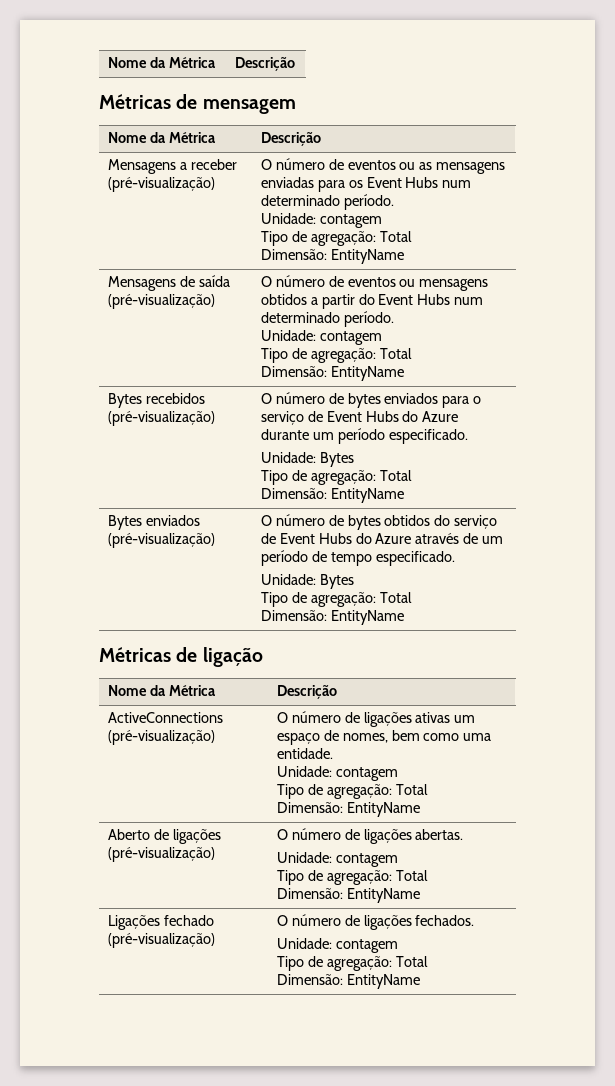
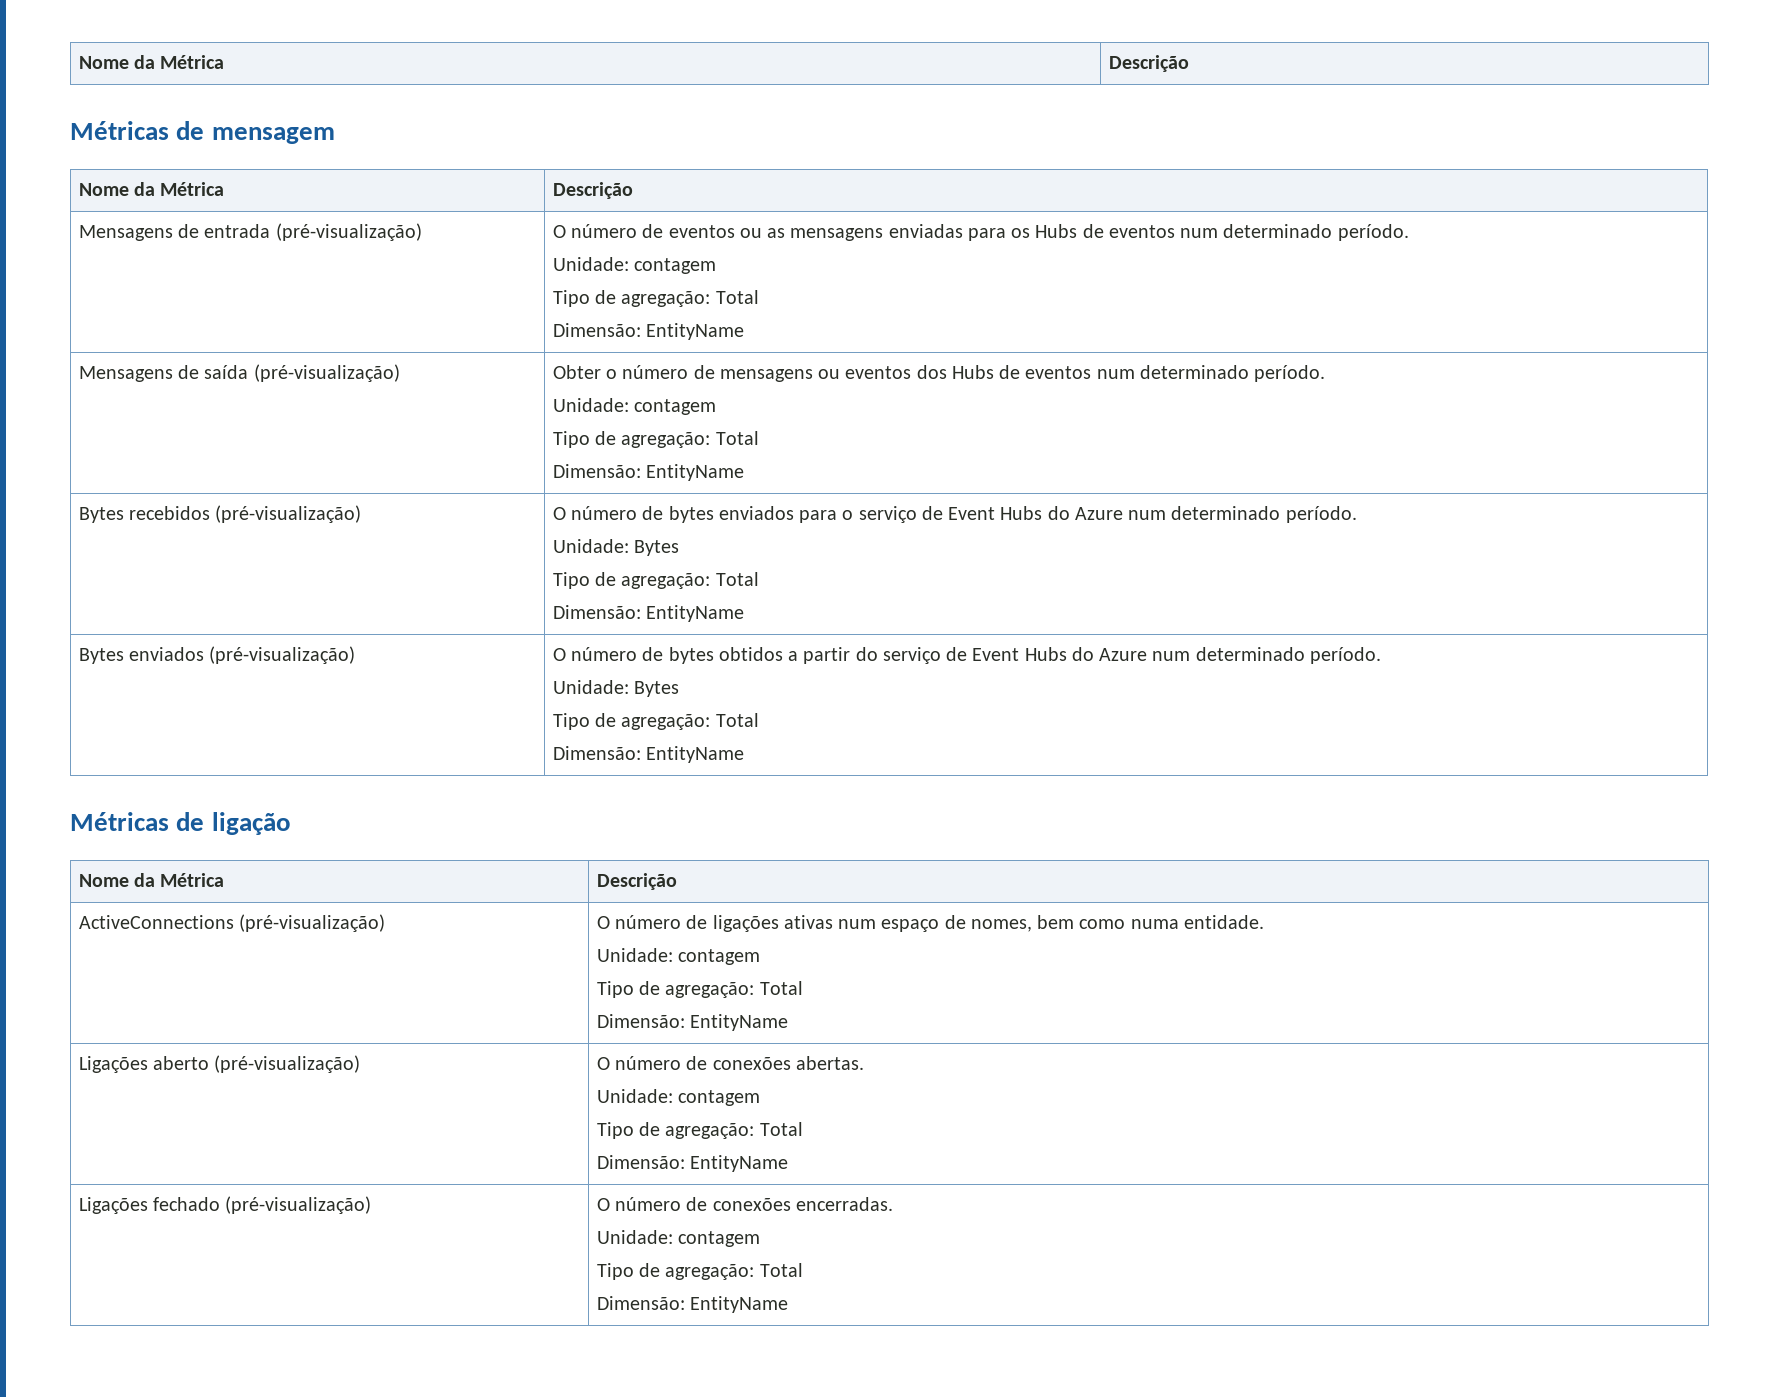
[179,159,237,170] a receber -> [178,224,271,238] de entrada
[366,177,439,188] Event Hubs -> [1035,224,1175,238] Hubs de eventos
[260,275,489,291] [260,294,451,309] O número de eventos ou mensagens obtidos a partir do Event Hubs -> [552,365,1092,382] Obter o número de mensagens ou eventos dos Hubs de eventos
[260,428,468,444] durante um período especificado. -> [1128,506,1357,523] num determinado período.
(431, 520) none -> [788,647,851,664] a partir
[415,533,504,544] [260,550,455,566] através de um período de tempo especificado. -> [1152,647,1382,664] num determinado período.
[454,715,476,723] um -> [838,919,877,929] num
[463,733,492,741] uma -> [1130,919,1179,929] numa
[107,829,221,844] [107,847,215,862] [276,828,412,844] Aberto de ligações (pré-visualização) | O número de ligações -> [78,1055,361,1073] [596,1056,791,1070] Ligações aberto (pré-visualização) | O número de conexões
[363,915,475,930] ligações fechados. -> [712,1197,893,1211] conexões encerradas.

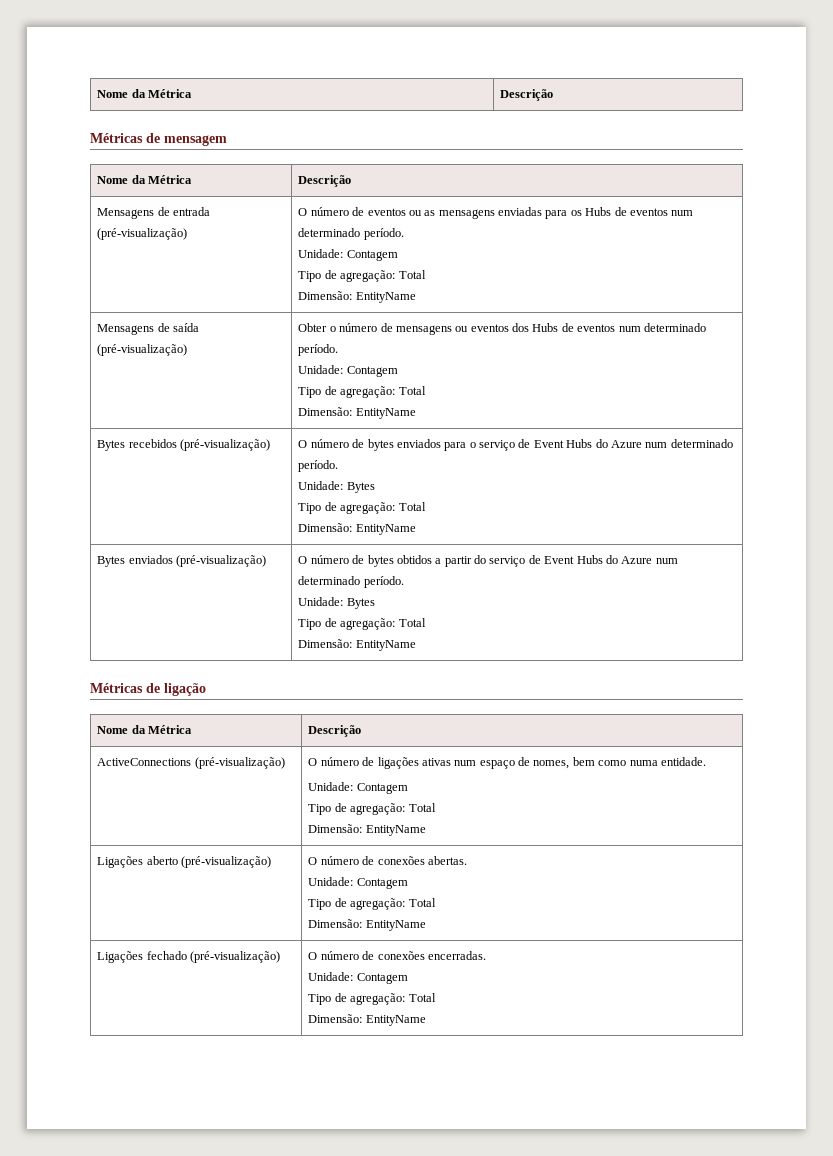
[634,258,717,274] contagem -> [346,250,398,261] Contagem
[634,399,717,415] contagem -> [346,366,398,377] Contagem
[678,949,761,965] contagem -> [356,783,408,794] Contagem
[678,1090,761,1106] contagem -> [356,878,408,889] Contagem
[678,1231,761,1247] contagem -> [356,973,408,984] Contagem

